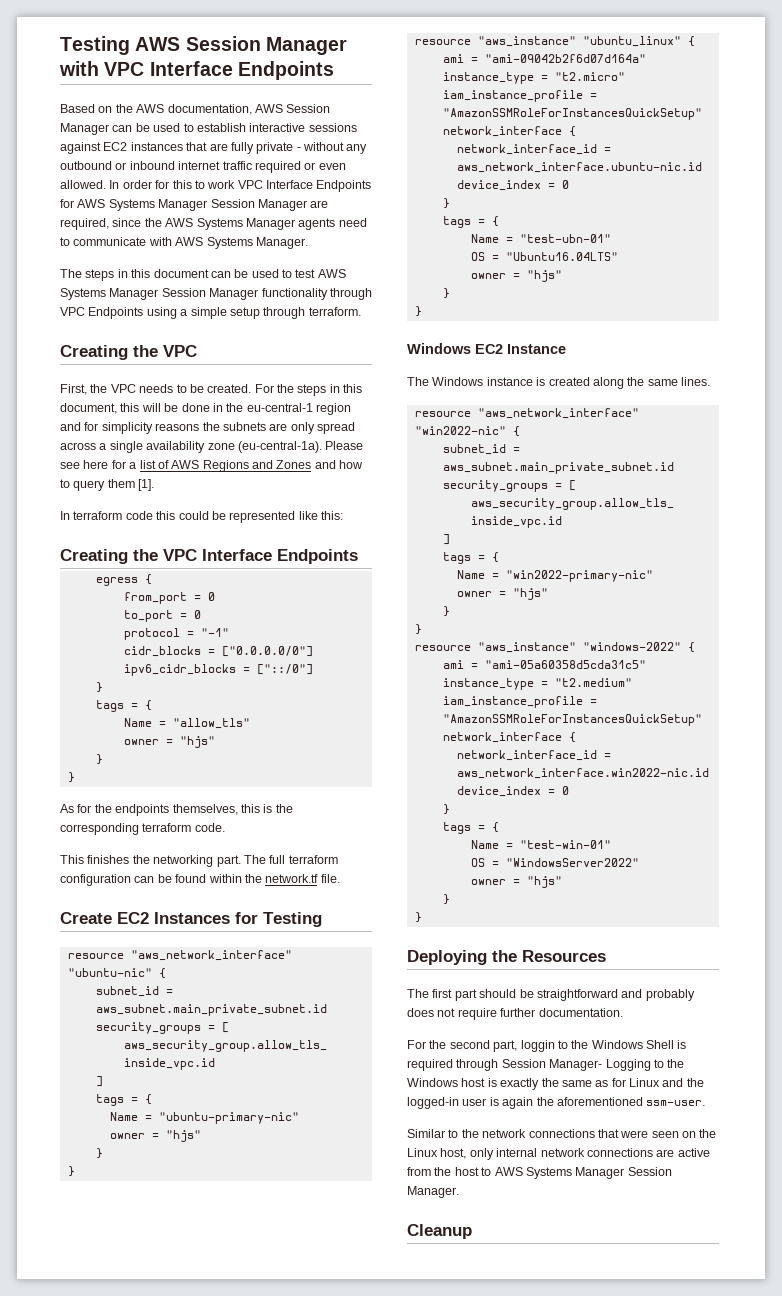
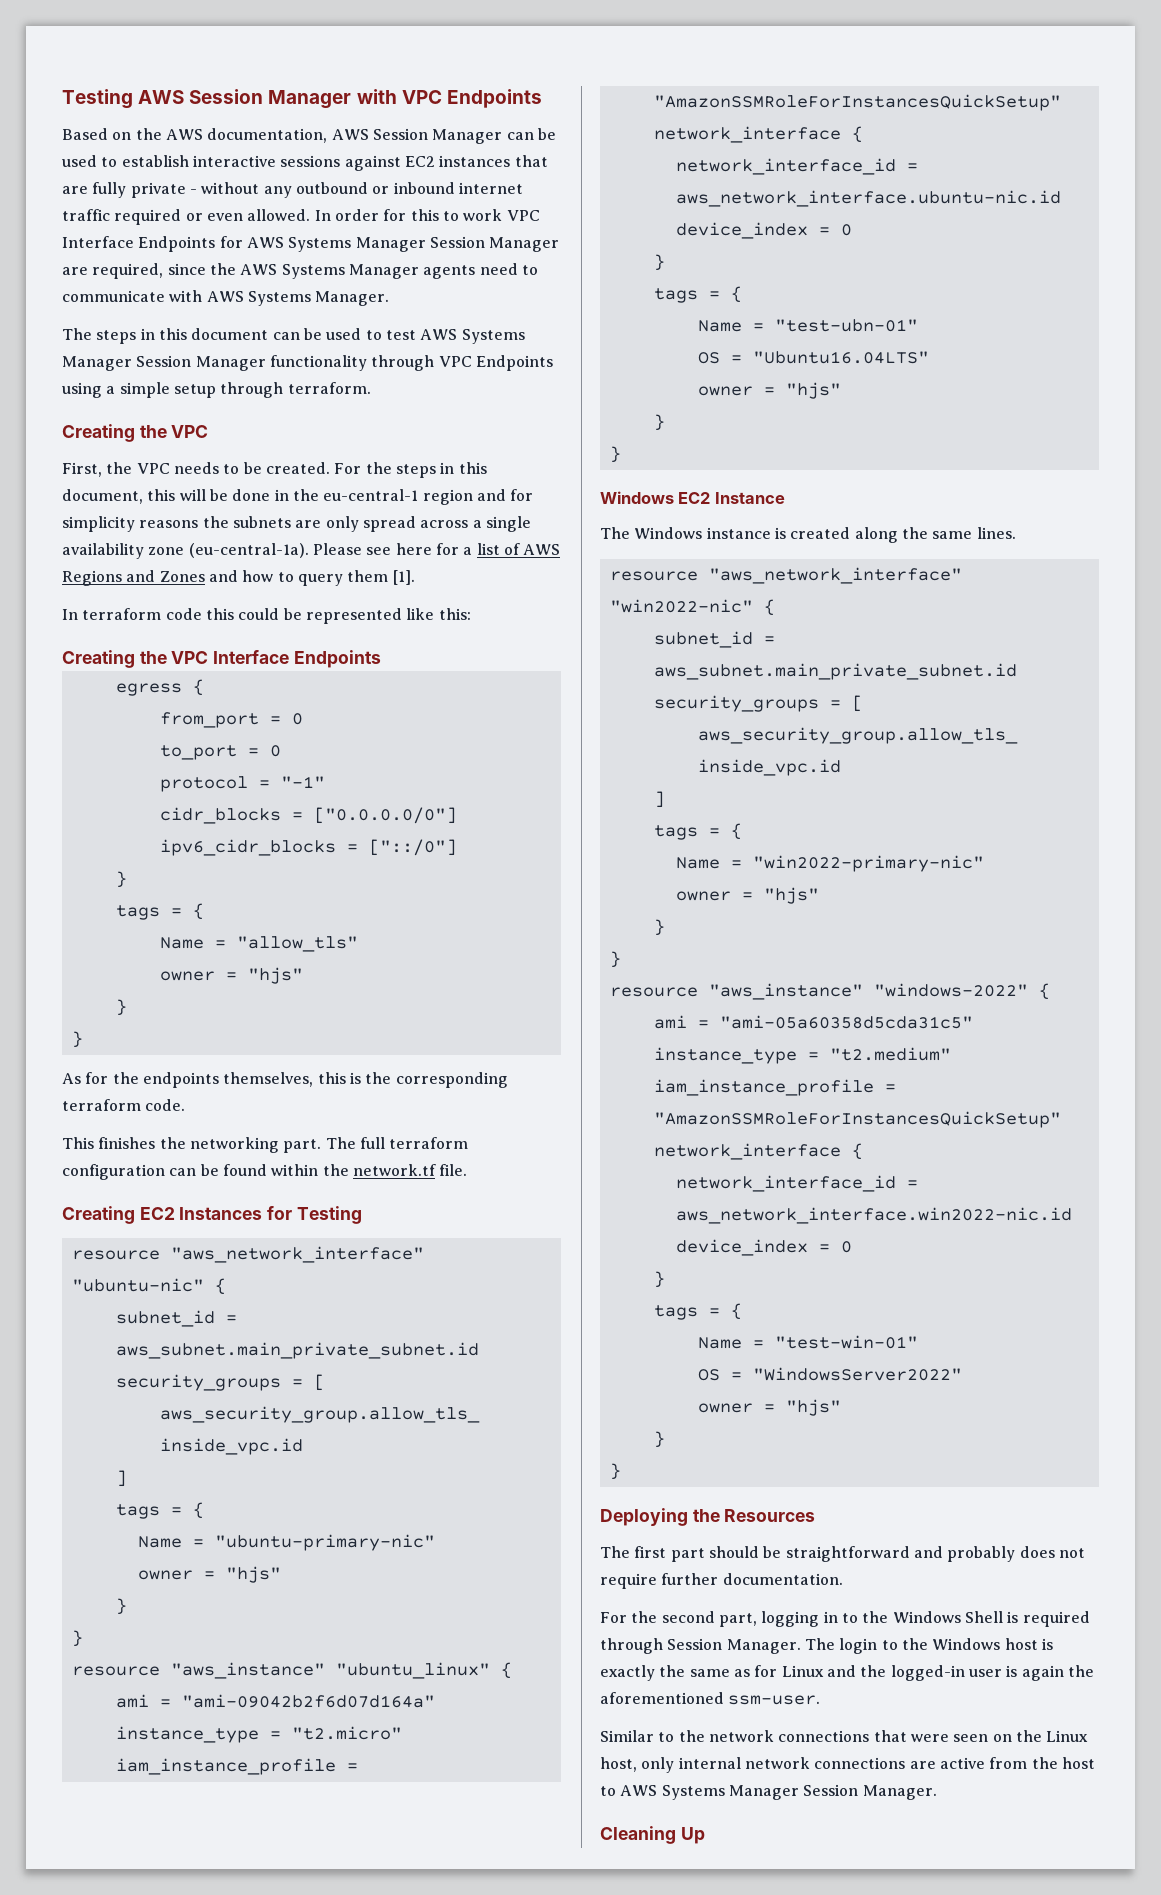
[149,61,233,76] Interface -> (442, 97) none
[60,912,112,924] Create -> [62,1206,135,1224] Creating
[520,1040,555,1052] loggin -> [761,1611,838,1627] logging in
[549,1059,651,1071] Manager- Logging -> [726,1638,878,1654] Manager. The login
[407,1224,472,1239] Cleanup -> [600,1826,705,1844] Cleaning Up

